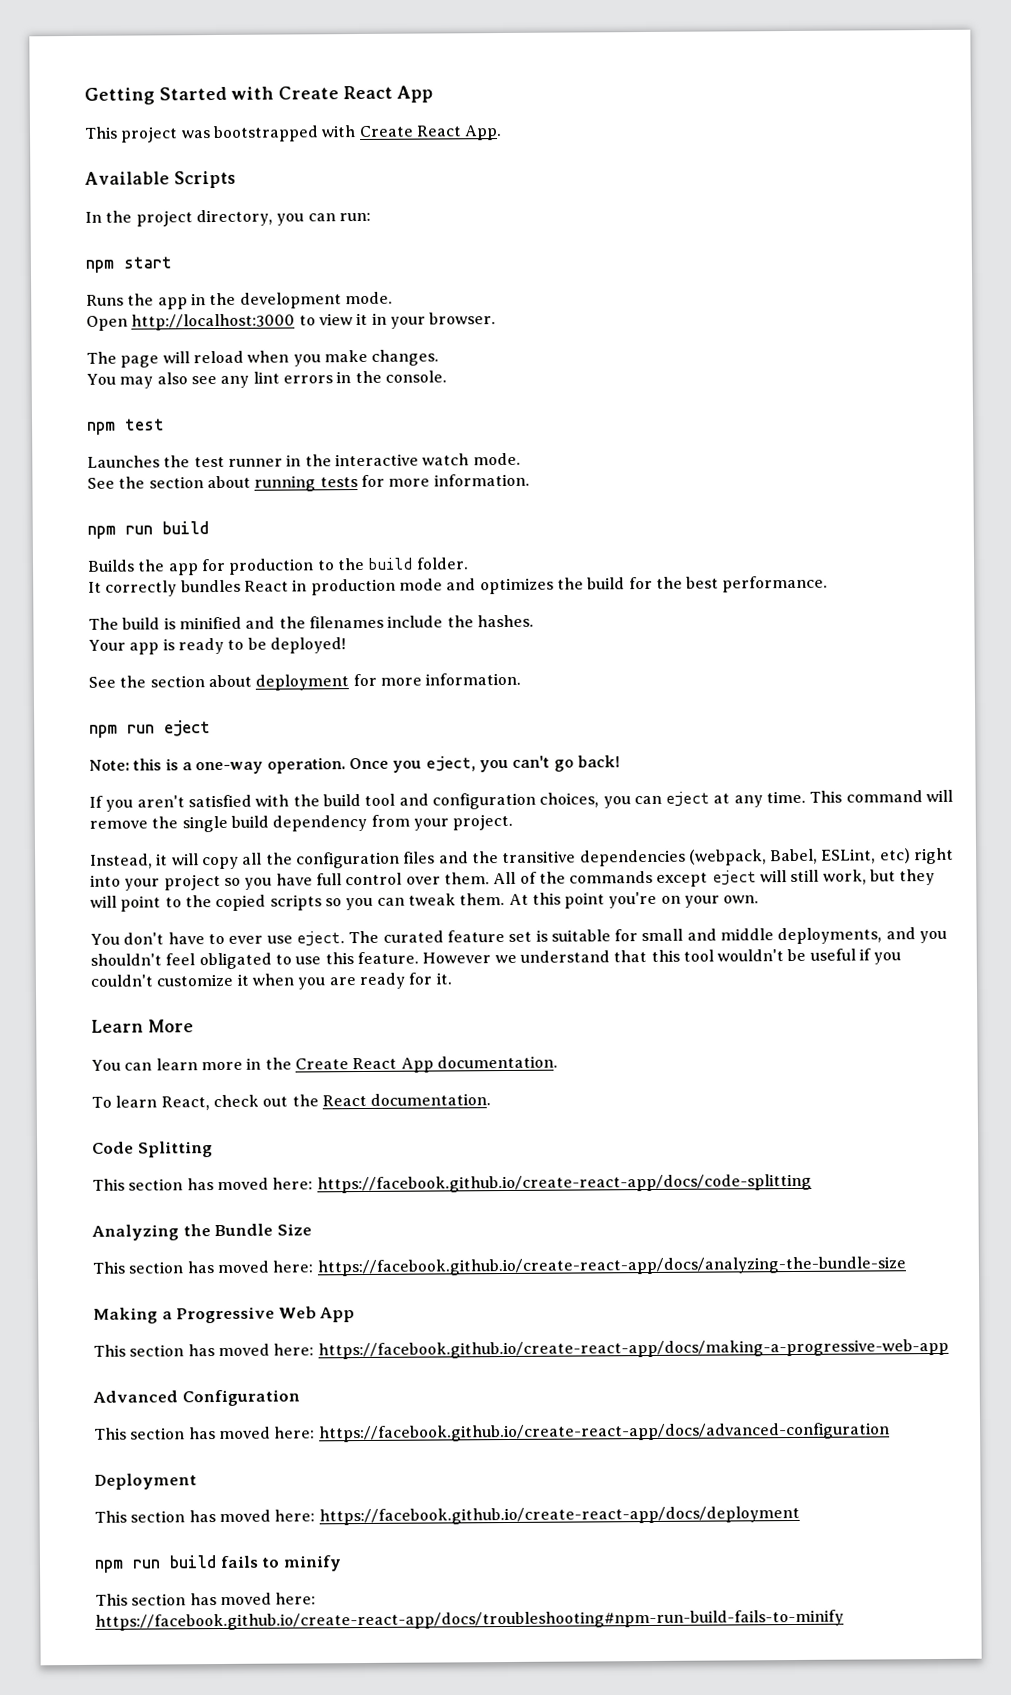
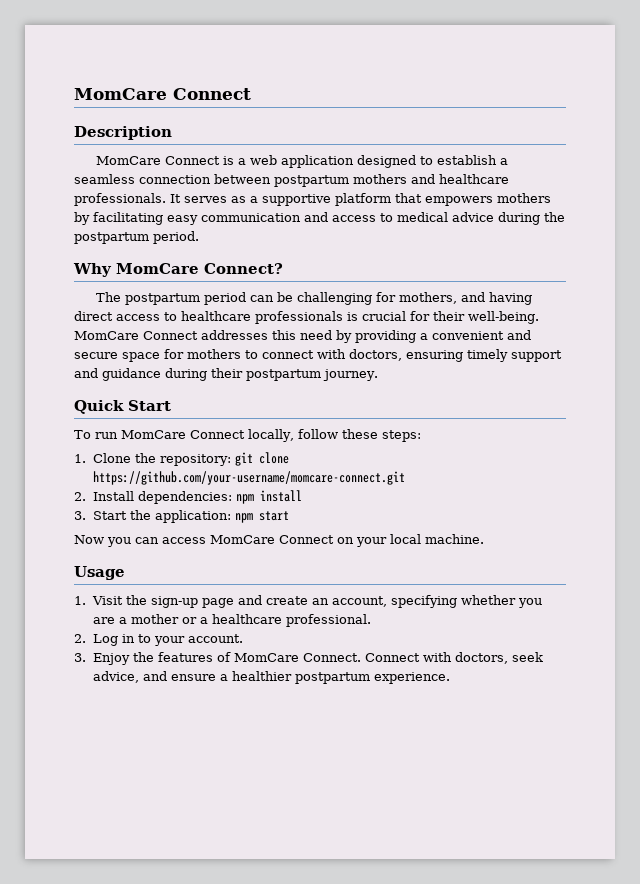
[84,85,433,105] [84,125,503,143] [84,170,236,189] [85,209,371,227] [85,256,172,273] [86,291,393,310] [86,312,497,331] [86,349,440,368] [86,370,447,389] [87,418,165,435] [87,452,521,468] [87,473,530,492] [87,521,209,539] [87,557,469,576] [88,575,829,597] [88,614,534,630] [88,637,346,655] [88,672,522,691] [89,720,211,738] [89,755,620,775] [89,789,954,812] [89,813,514,833] [90,847,955,870] [90,869,936,891] [90,891,760,912] [90,927,948,947] [90,948,902,970] [90,972,452,990] [91,1019,194,1033] [91,1055,558,1073] [91,1093,492,1111] [92,1141,213,1158] [92,1173,812,1194] [91,1223,312,1241] [92,1256,906,1277] [93,1306,356,1324] [93,1338,949,1360] [92,1389,300,1407] [94,1422,890,1443] [94,1473,197,1490] [94,1505,800,1526] [94,1555,342,1573] [95,1592,317,1606] [95,1609,844,1631] Getting Started with Create React App // This project was bootstrapped with Create React App. // Available Scripts // In the project directory, you can run: // npm start // Runs the app in the development mode. // Open http://localhost:3000 to view it in your browser. // The page will reload when you make changes. // You may also see any lint errors in the console. // npm test // Launches the test runner in the interactive watch mode. // See the section about running tests for more information. // npm run build // Builds the app for production to the build folder. // It correctly bundles React in production mode and optimizes the build for the best performance. // The build is minified and the filenames include the hashes. // Your app is ready to be deployed! // See the section about deployment for more information. // npm run eject // Note: this is a one-way operation. Once you eject, you can't go back! // If you aren't satisfied with the build tool and configuration choices, you can eject at any time. This command will remove the single build dependency from your project. // Instead, it will copy all the configuration files and the transitive dependencies (webpack, Babel, ESLint, etc) right into your project so you have full control over them. All of the commands except eject will still work, but they will point to the copied scripts so you can tweak them. At this point you're on your own. // You don't have to ever use eject. The curated feature set is suitable for small and middle deployments, and you shouldn't feel obligated to use this feature. However we understand that this tool wouldn't be useful if you couldn't customize it when you are ready for it. // Learn More // You can learn more in the Create React App documentation. // To learn React, check out the React documentation. // Code Splitting // This section has moved here: https://facebook.github.io/create-react-app/docs/code-splitting // Analyzing the Bundle Size // This section has moved here: https://facebook.github.io/create-react-app/docs/analyzing-the-bundle-size // Making a Progressive Web App // This section has moved here: https://facebook.github.io/create-react-app/docs/making-a-progressive-web-app // Advanced Configuration // This section has moved here: https://facebook.github.io/create-react-app/docs/advanced-configuration // Deployment // This section has moved here: https://facebook.github.io/create-react-app/docs/deployment // npm run build fails to minify // This section has moved here: https://facebook.github.io/create-react-app/docs/troubleshooting#npm-run-build-fails-to-minify -> [74,88,251,100] [74,126,172,140] [95,155,508,168] [74,174,509,187] [74,193,551,206] [74,212,565,225] [74,231,199,244] [73,263,283,277] [95,292,532,305] [74,311,539,324] [74,330,531,343] [74,349,562,362] [74,368,378,381] [74,400,171,414] [74,429,421,442] [74,452,289,466] [92,471,405,485] [74,490,302,504] [74,510,289,523] [74,534,484,547] [74,566,125,580] [74,595,542,608] [92,614,371,627] [74,634,243,646] [74,652,543,665] [92,671,450,684] MomCare Connect // Description // MomCare Connect is a web application designed to establish a seamless connection between postpartum mothers and healthcare professionals. It serves as a supportive platform that empowers mothers by facilitating easy communication and access to medical advice during the postpartum period. // Why MomCare Connect? // The postpartum period can be challenging for mothers, and having direct access to healthcare professionals is crucial for their well-being. MomCare Connect addresses this need by providing a convenient and secure space for mothers to connect with doctors, ensuring timely support and guidance during their postpartum journey. // Quick Start // To run MomCare Connect locally, follow these steps: // 1. Clone the repository: git clone https://github.com/your-username/momcare-connect.git // 2. Install dependencies: npm install // 3. Start the application: npm start // Now you can access MomCare Connect on your local machine. // Usage // 1. Visit the sign-up page and create an account, specifying whether you are a mother or a healthcare professional. // 2. Log in to your account. // 3. Enjoy the features of MomCare Connect. Connect with doctors, seek advice, and ensure a healthier postpartum experience.

